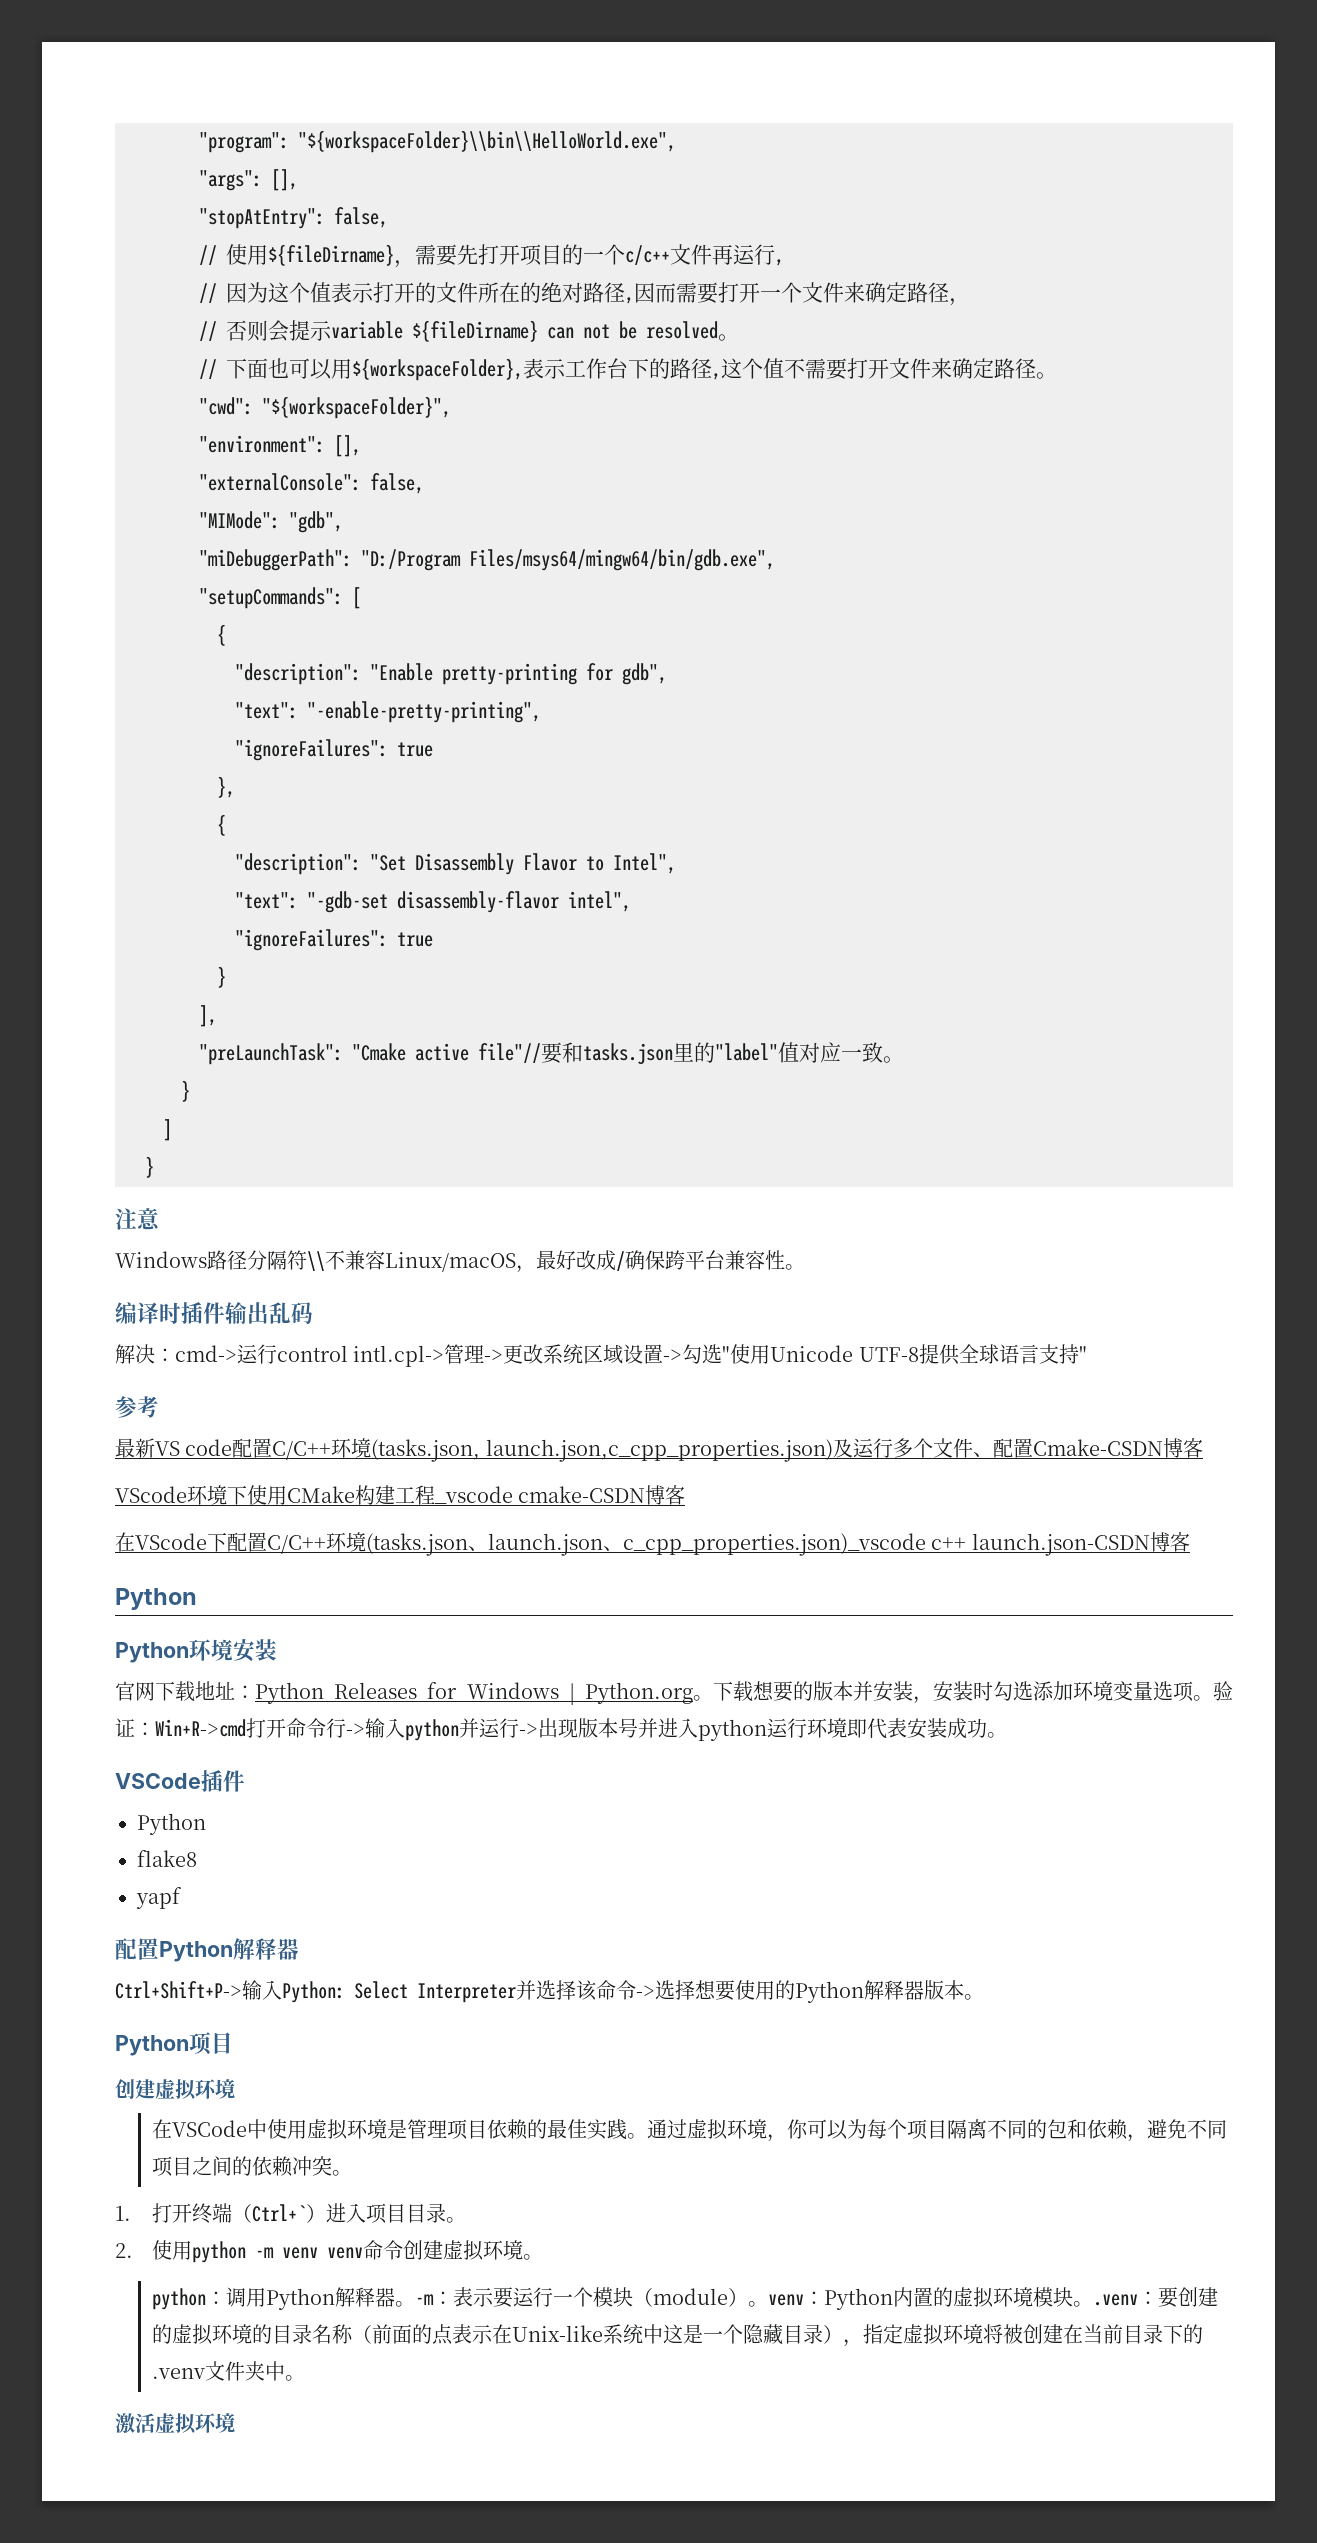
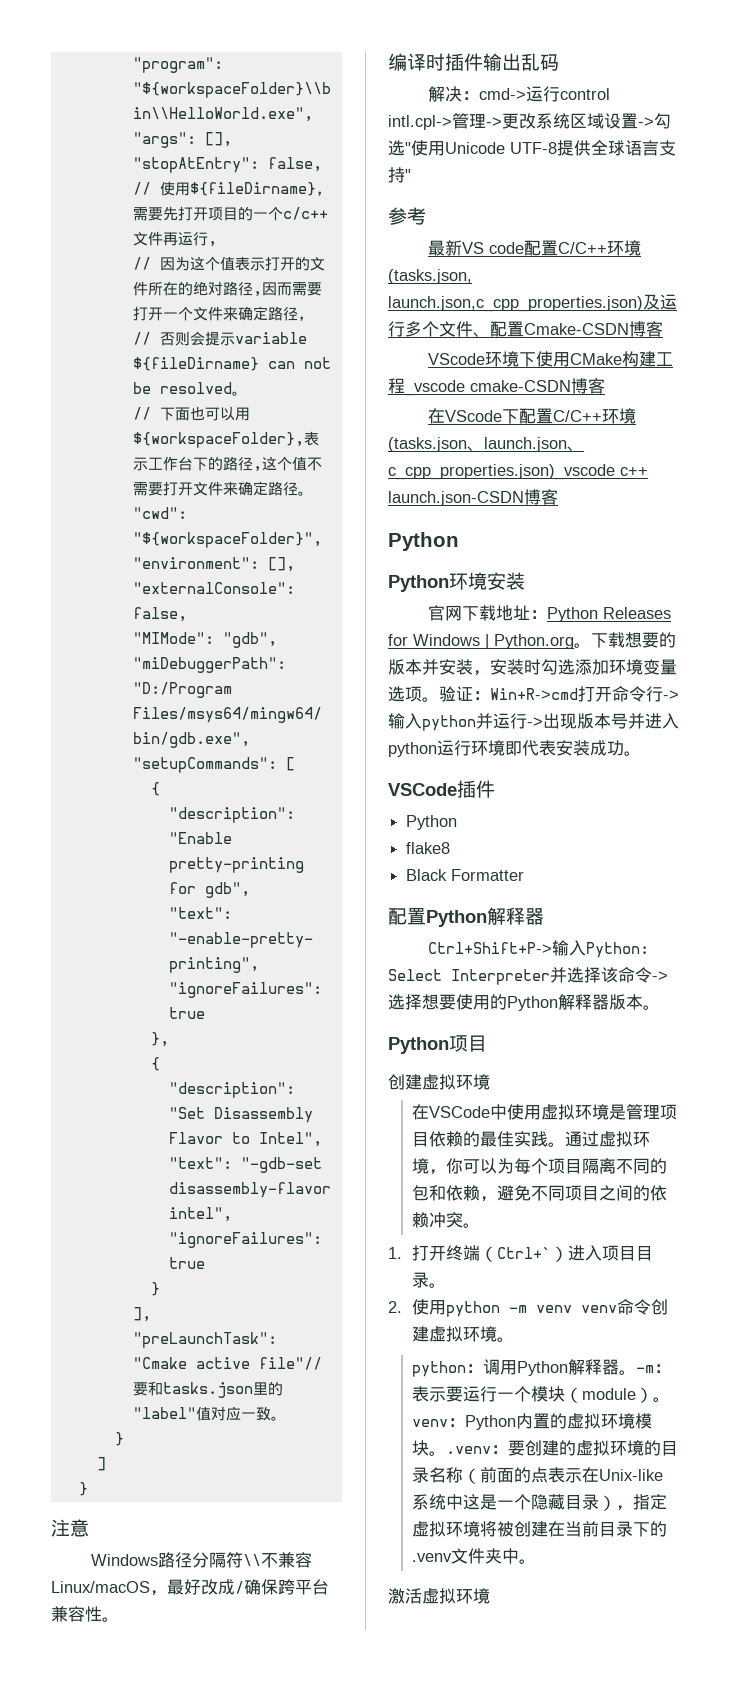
[136,1887,182,1909] yapf -> [406,869,525,881] Black Formatter

